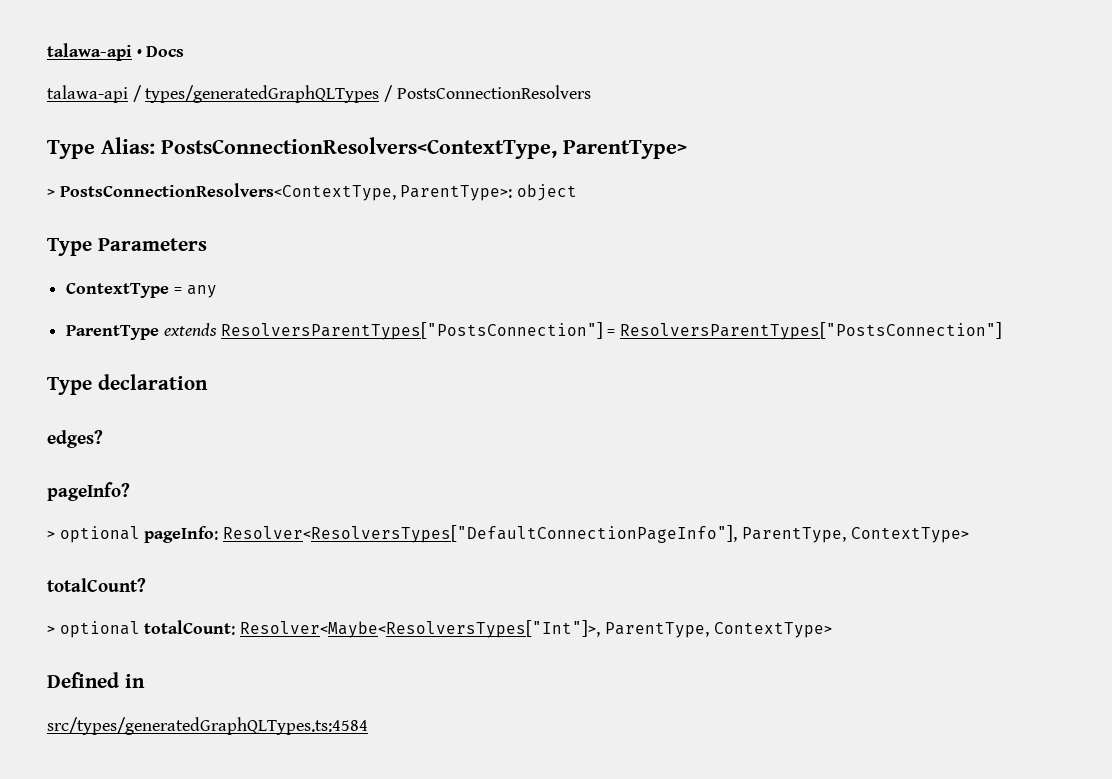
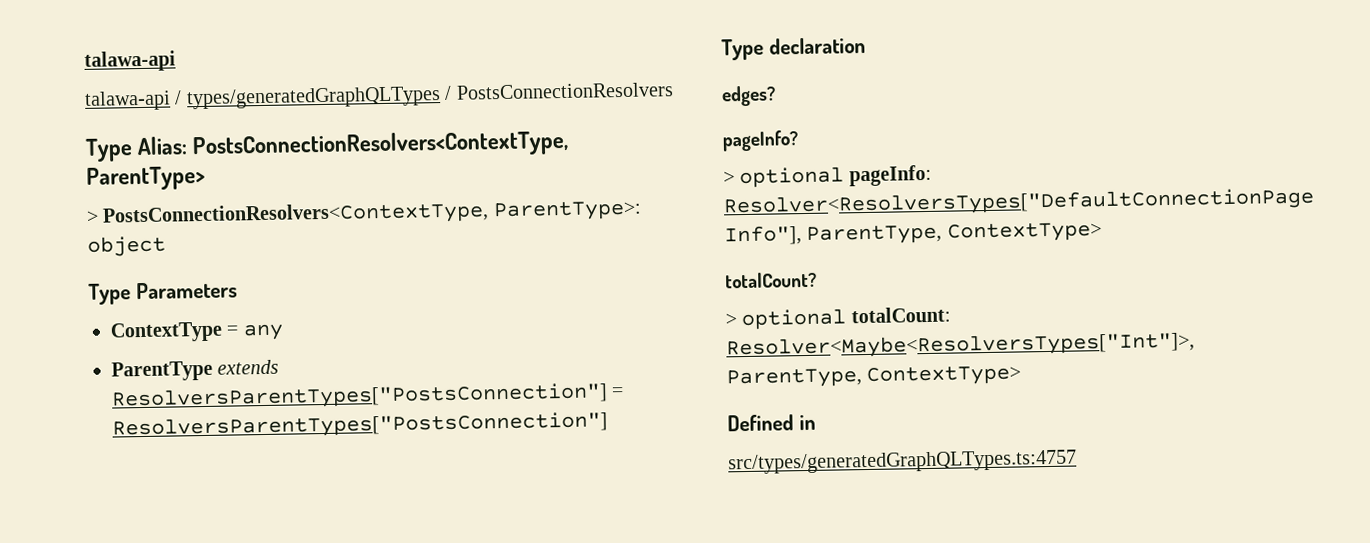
[47,43,185,61] talawa-api • Docs -> [84,50,176,72] talawa-api
[47,717,368,735] src/types/generatedGraphQLTypes.ts:4584 -> [728,449,1077,475] src/types/generatedGraphQLTypes.ts:4757

